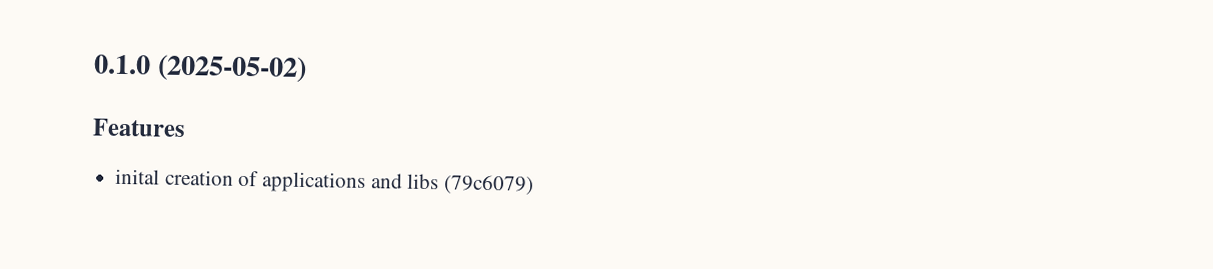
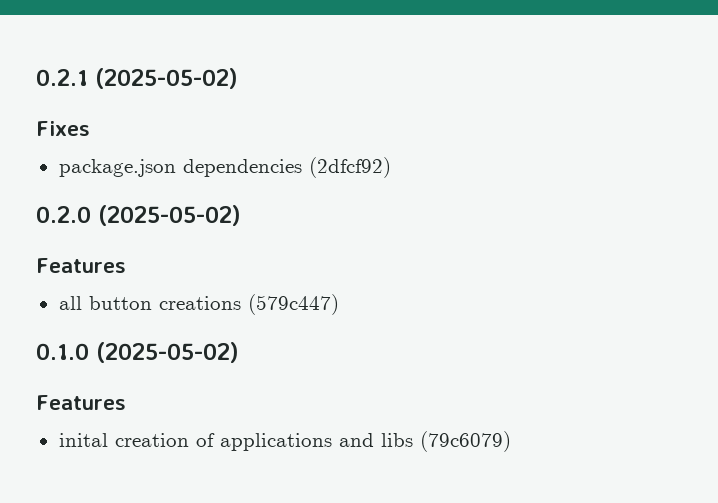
(93, 64) none -> [36,68,238,89] [36,121,90,136] [58,157,391,178] [36,205,241,226] [36,258,126,273] [58,294,339,315] 0.2.1 (2025-05-02) // Fixes // package.json dependencies (2dfcf92) // 0.2.0 (2025-05-02) // Features // all button creations (579c447) //

